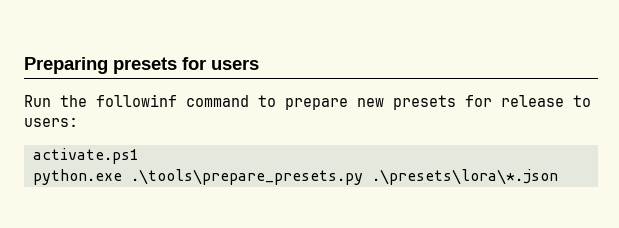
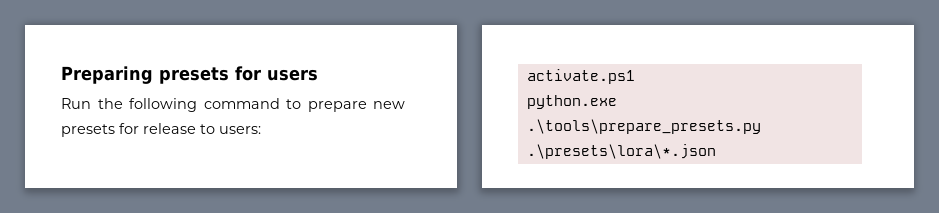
[96,94,177,107] followinf -> [129,98,197,112] following

